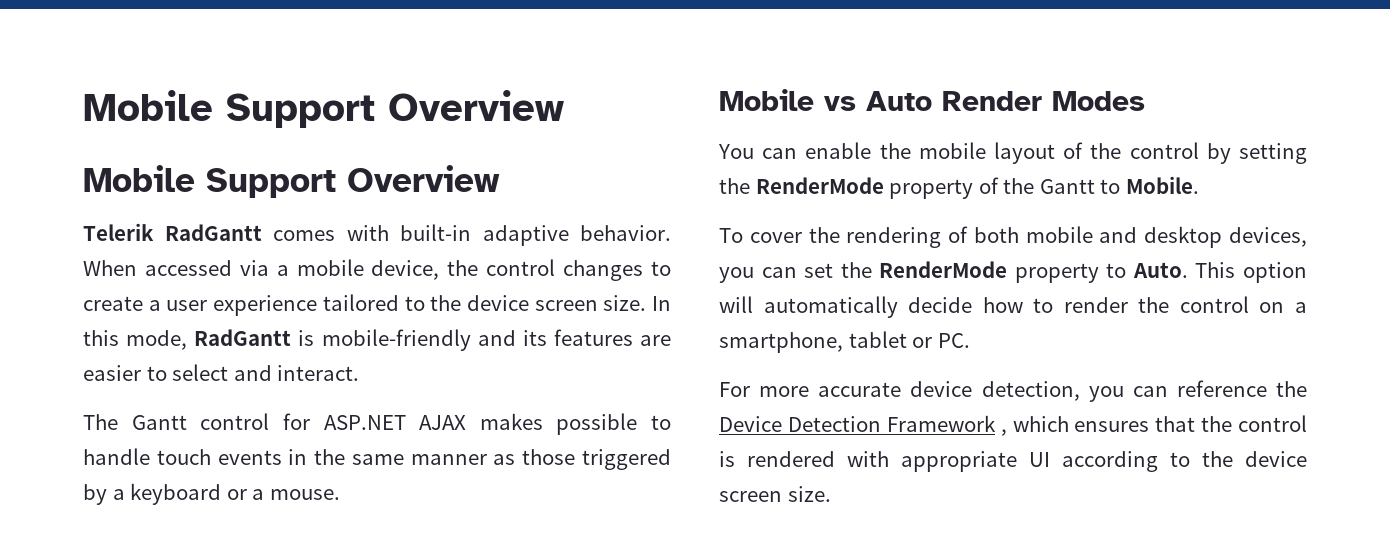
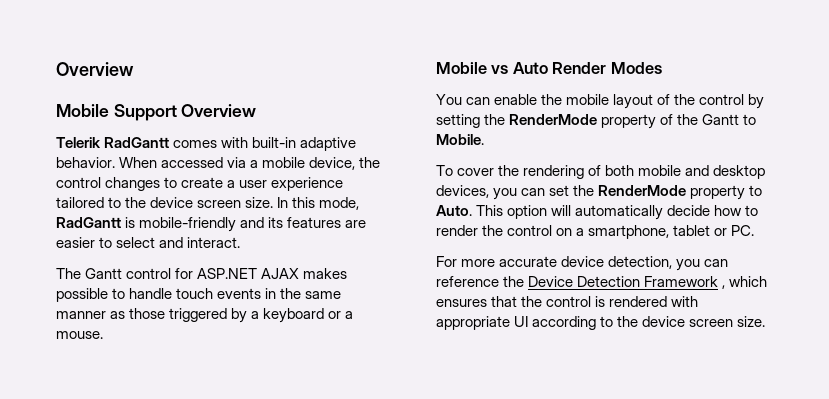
[83,90,375,128] Mobile Support -> (56, 69) none

